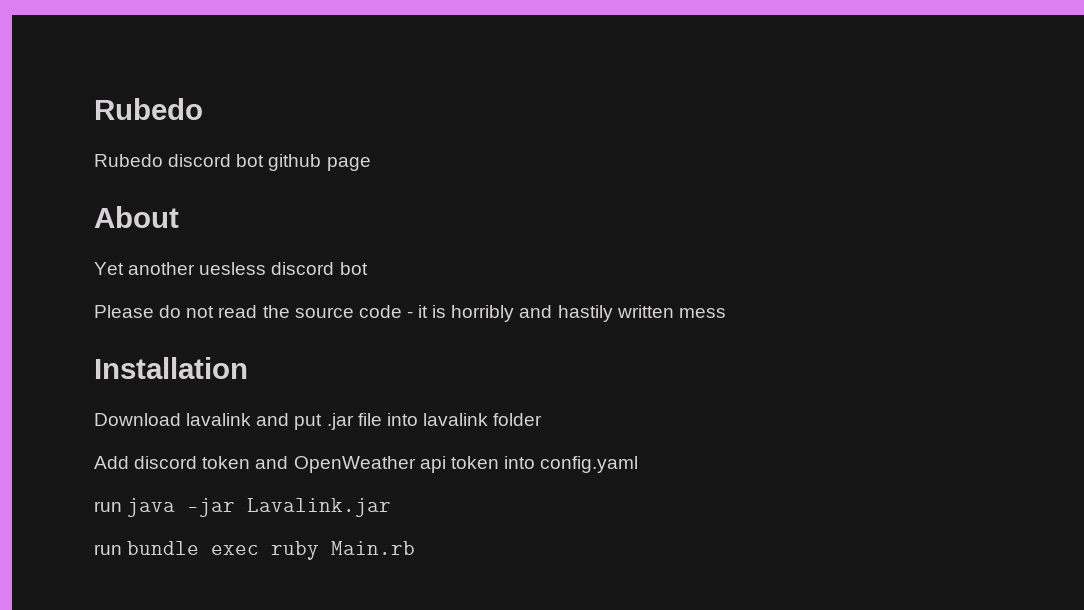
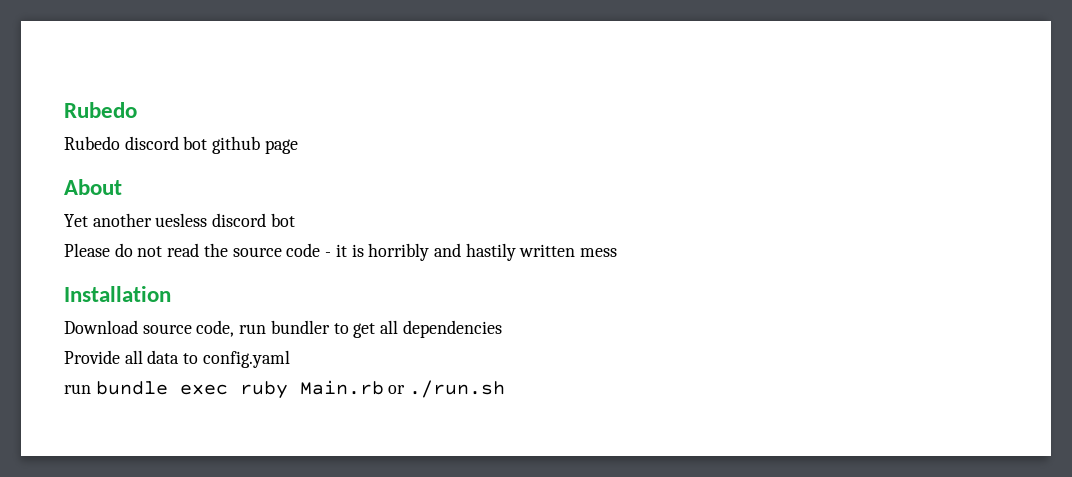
[186,413,543,430] [94,456,639,473] [94,498,392,517] lavalink and put .jar file into lavalink folder // Add discord token and OpenWeather api token into config.yaml // run java -jar Lavalink.jar -> [142,320,502,338] [64,350,290,368] source code, run bundler to get all dependencies // Provide all data to config.yaml
(416, 548) none -> [388,380,506,398] or ./run.sh

